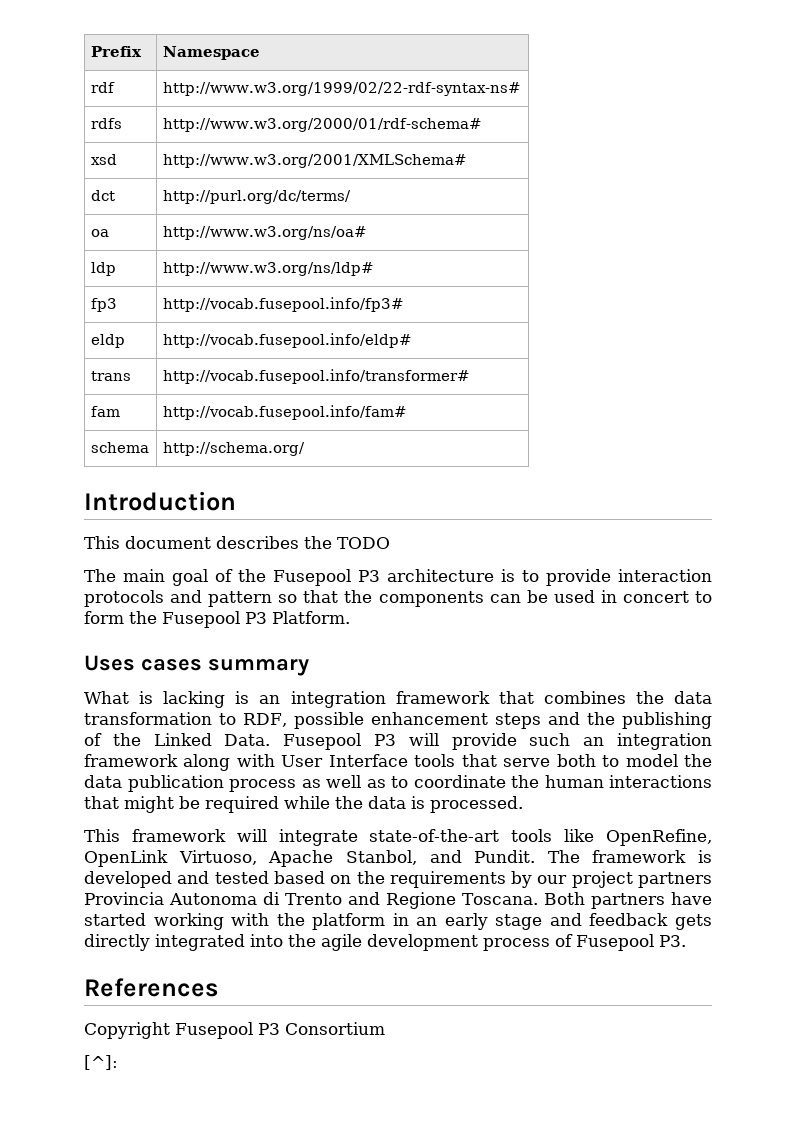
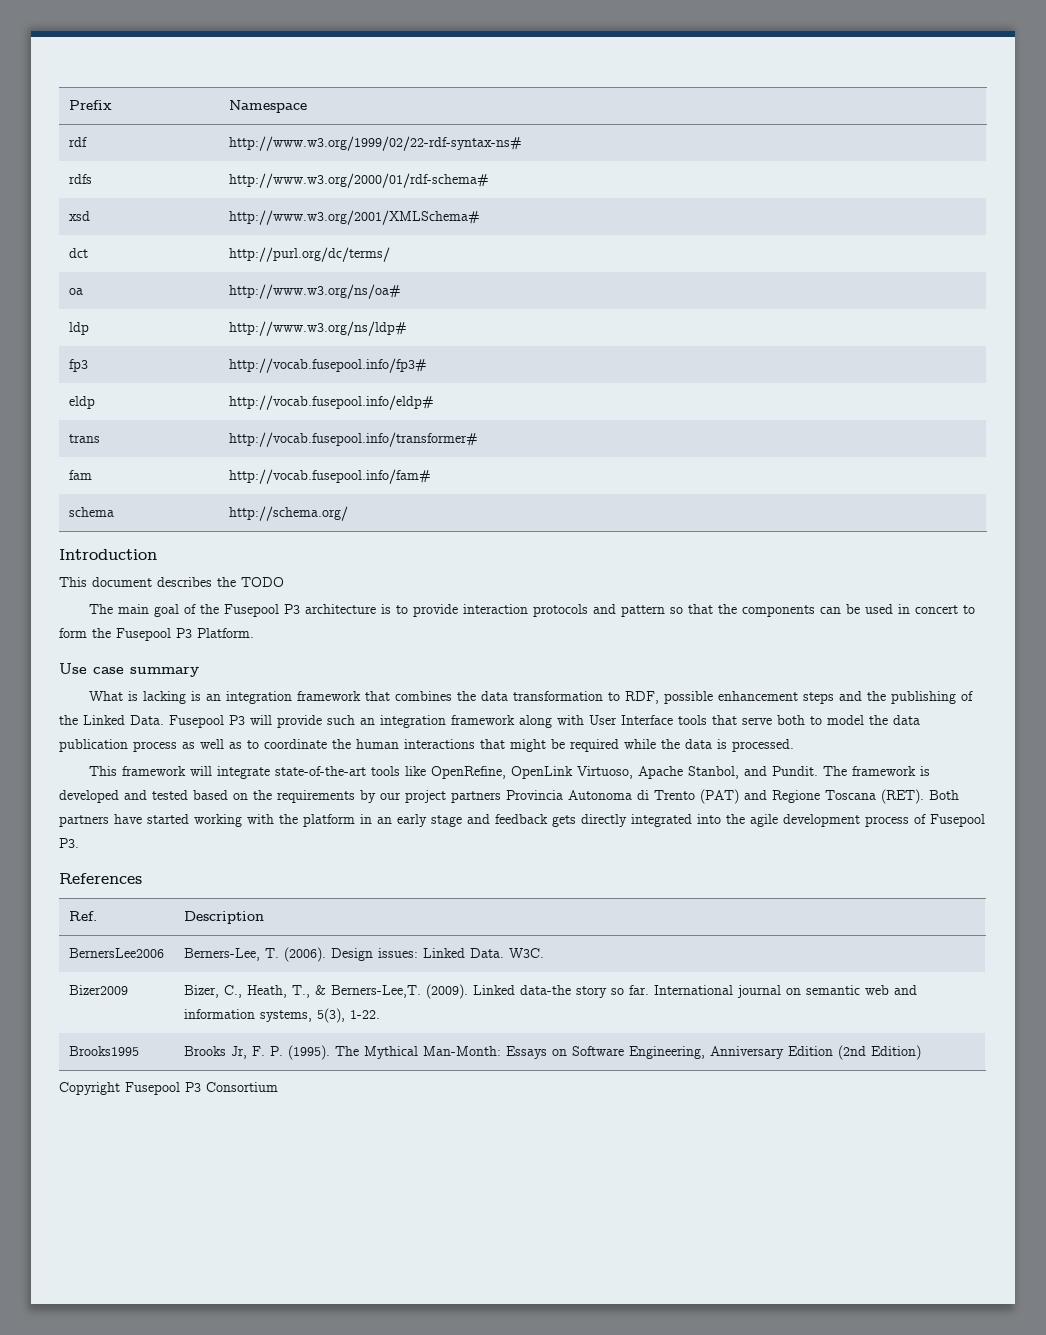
[84,655,202,671] Uses cases -> [59,663,124,674] Use case
(343, 899) none -> [700,789,739,804] (PAT)
[462,893,539,905] Toscana. -> [825,789,924,804] Toscana (RET).
(218, 987) none -> [68,911,97,921] [183,911,264,924] [68,948,164,958] [183,947,544,962] [68,985,128,995] [183,984,917,999] [183,1008,380,1023] [68,1046,139,1056] [183,1045,921,1060] // Ref. | Description // BernersLee2006 | Berners-Lee, T. (2006). Design issues: Linked Data. W3C. // Bizer2009 | Bizer, C., Heath, T., & Berners-Lee,T. (2009). Linked data-the story so far. International journal on semantic web and information systems, 5(3), 1-22. // Brooks1995 | Brooks Jr, F. P. (1995). The Mythical Man-Month: Essays on Software Engineering, Anniversary Edition (2nd Edition)
[84,1055,118,1070] // [^]: -> (278, 1087) none

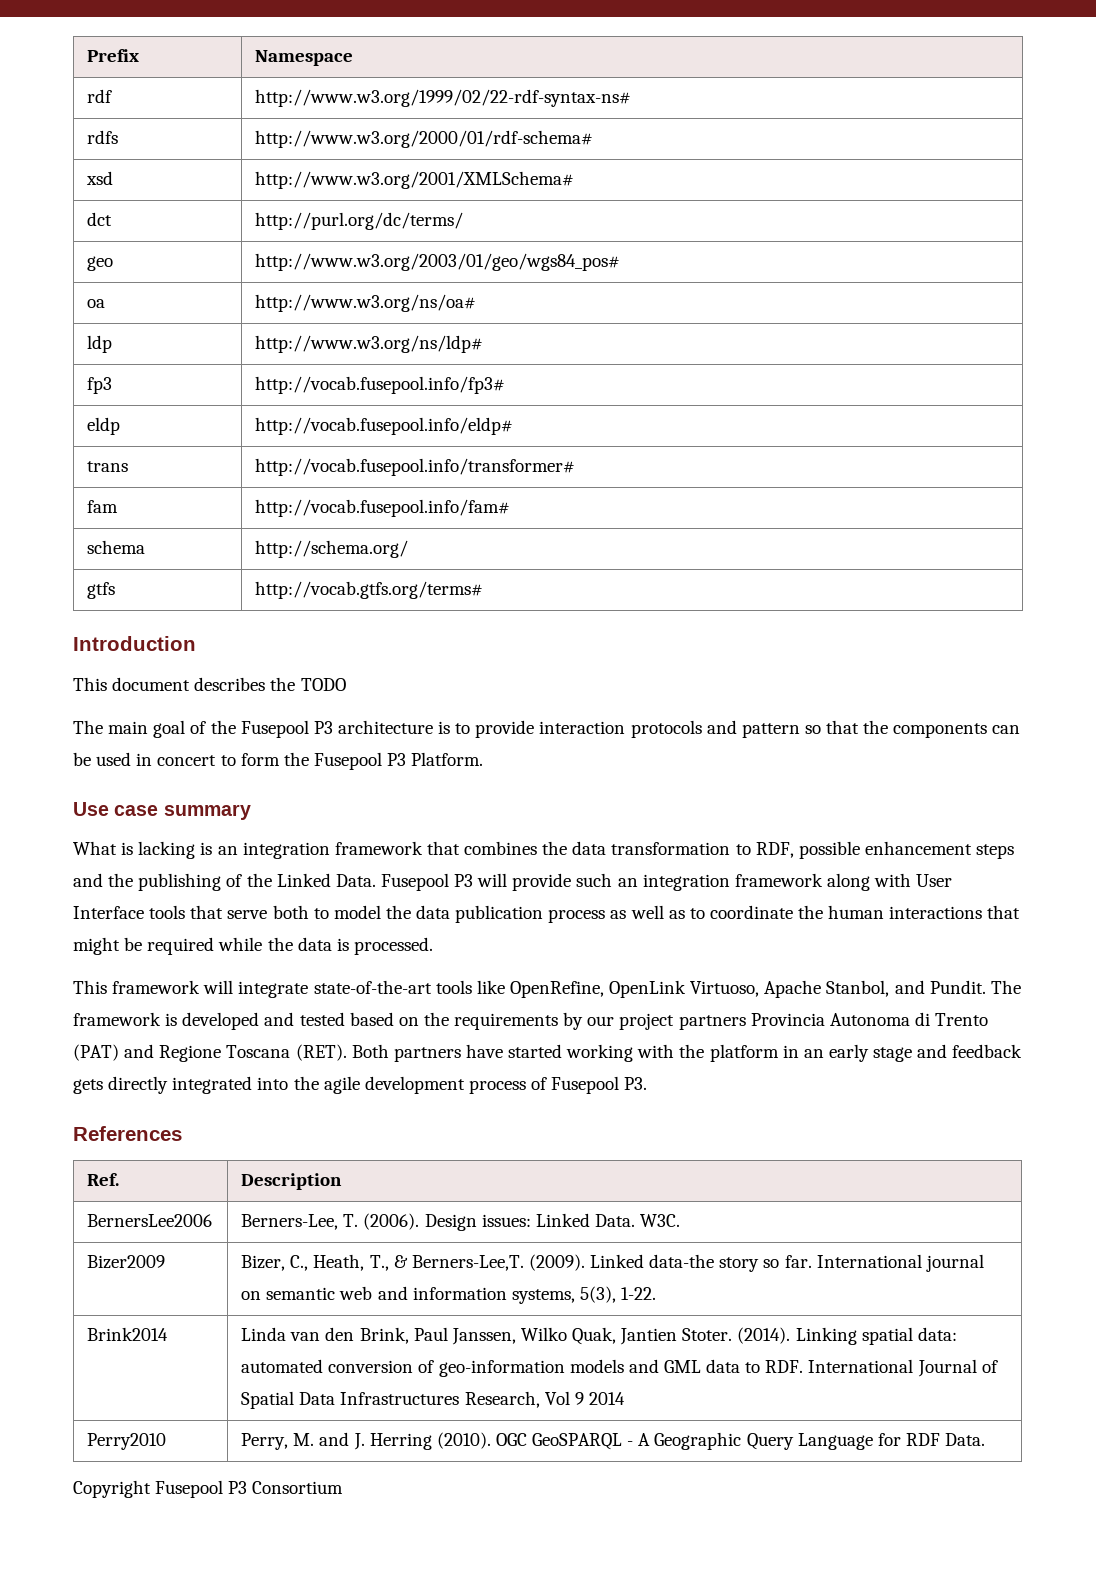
(390, 254) none -> [87,256,114,271] [255,253,621,271] // geo | http://www.w3.org/2003/01/geo/wgs84_pos#
(348, 513) none -> [87,582,116,599] [255,581,484,599] // gtfs | http://vocab.gtfs.org/terms#
[68,1046,139,1056] [183,1045,921,1060] Brooks1995 | Brooks Jr, F. P. (1995). The Mythical Man-Month: Essays on Software Engineering, Anniversary Edition (2nd Edition) -> [87,1327,169,1341] [241,1327,957,1345] [241,1359,998,1377] [241,1391,625,1409] [87,1433,167,1450] [241,1432,986,1450] Brink2014 | Linda van den Brink, Paul Janssen, Wilko Quak, Jantien Stoter. (2014). Linking spatial data: automated conversion of geo-information models and GML data to RDF. International Journal of Spatial Data Infrastructures Research, Vol 9 2014 // Perry2010 | Perry, M. and J. Herring (2010). OGC GeoSPARQL - A Geographic Query Language for RDF Data.

